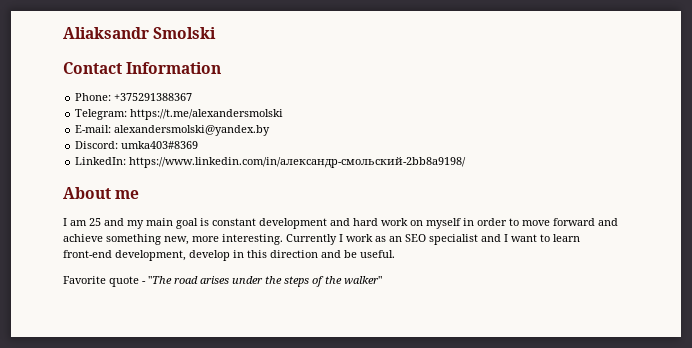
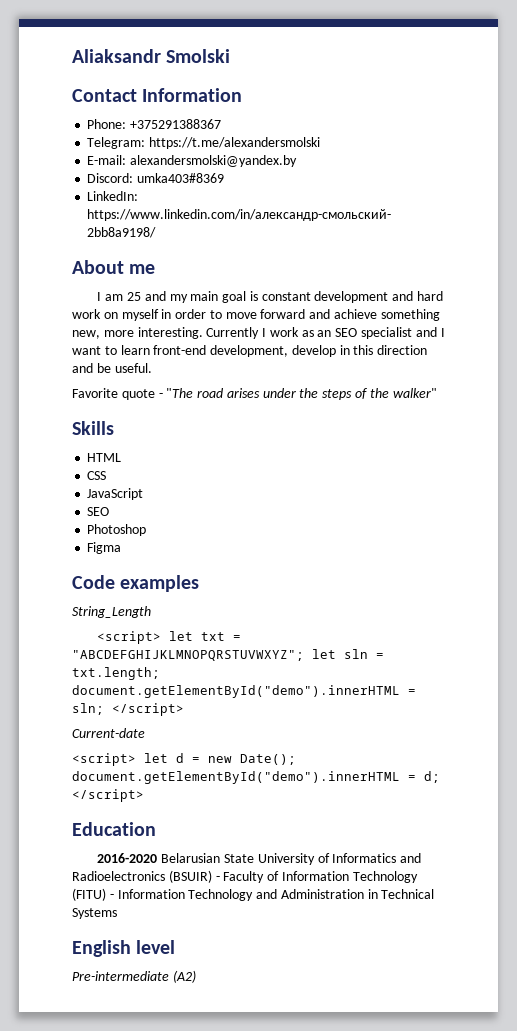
(382, 280) none -> [72,421,114,435] [87,453,122,462] [87,471,107,480] [87,488,144,500] [87,507,110,516] [87,524,147,536] [87,542,122,554] [72,575,200,592] [72,606,151,618] [97,631,242,644] [72,649,384,661] [72,667,160,680] [72,685,416,698] [72,703,184,716] [72,728,145,738] [72,753,296,766] [72,771,440,784] [72,789,144,802] [72,822,156,836] [97,853,422,865] [72,870,418,883] [72,888,435,901] [72,908,117,919] [72,940,176,957] [72,970,196,983] // Skills // HTML // CSS // JavaScript // SEO // Photoshop // Figma // Code examples // String_Length // <script> let txt = "ABCDEFGHIJKLMNOPQRSTUVWXYZ"; let sln = txt.length; document.getElementById("demo").innerHTML = sln; </script> // Current-date // <script> let d = new Date(); document.getElementById("demo").innerHTML = d; </script> // Education // 2016-2020 Belarusian State University of Informatics and Radioelectronics (BSUIR) - Faculty of Information Technology (FITU) - Information Technology and Administration in Technical Systems // English level // Pre-intermediate (A2)

